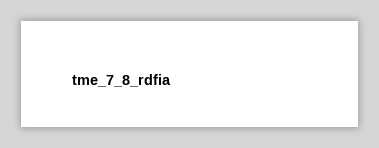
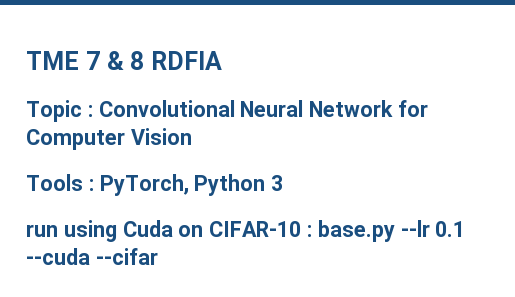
[72,74,171,87] tme_7_8_rdfia -> [26,51,222,70] [26,100,429,122] [26,128,192,150] [26,174,284,196] [26,220,466,242] [26,248,158,265] TME 7 & 8 RDFIA // Topic : Convolutional Neural Network for Computer Vision // Tools : PyTorch, Python 3 // run using Cuda on CIFAR-10 : base.py --lr 0.1 --cuda --cifar

